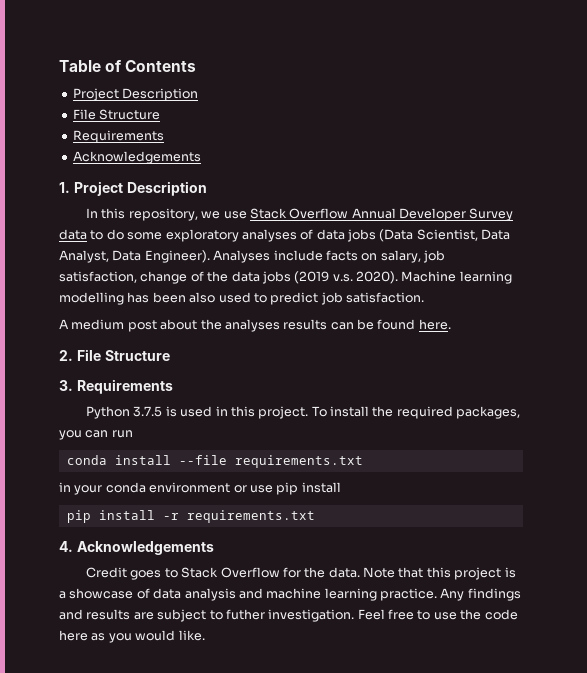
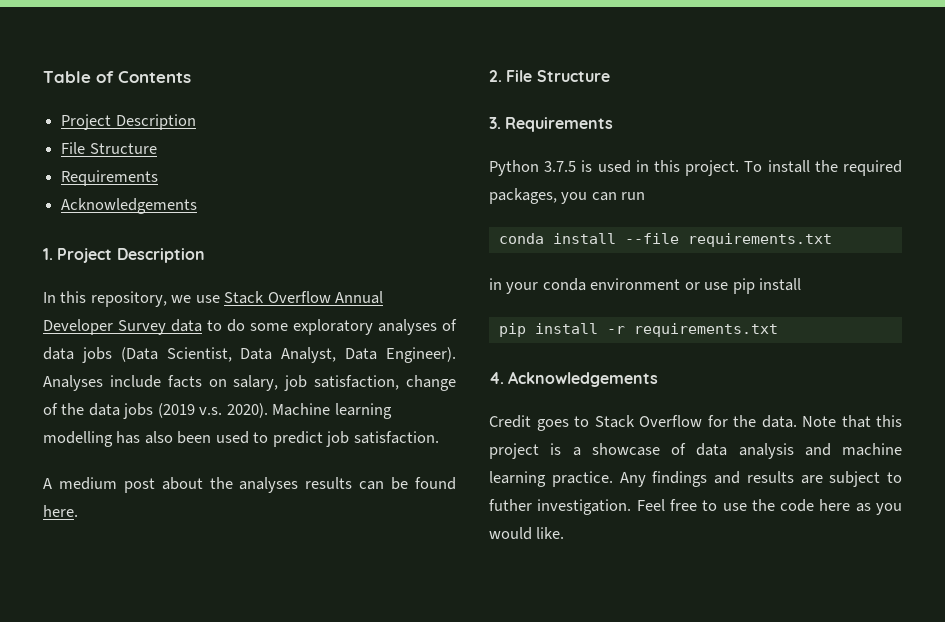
[152,292,216,303] been also -> [144,431,212,444] also been

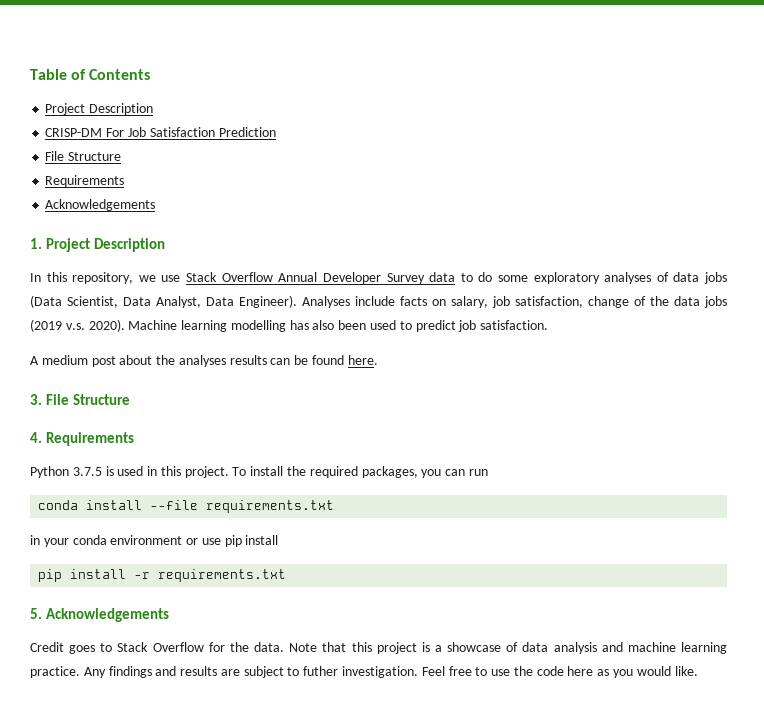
(196, 122) none -> [45,127,276,137] // CRISP-DM For Job Satisfaction Prediction
[489,70,610,82] [489,117,501,129] 2. File Structure // 3. -> [30,394,130,405] [30,432,42,443] 3. File Structure // 4.
[489,372,504,384] 4. -> [30,608,42,619] 5.

